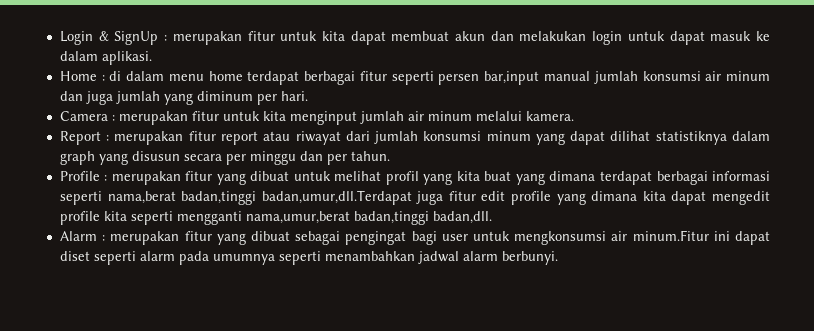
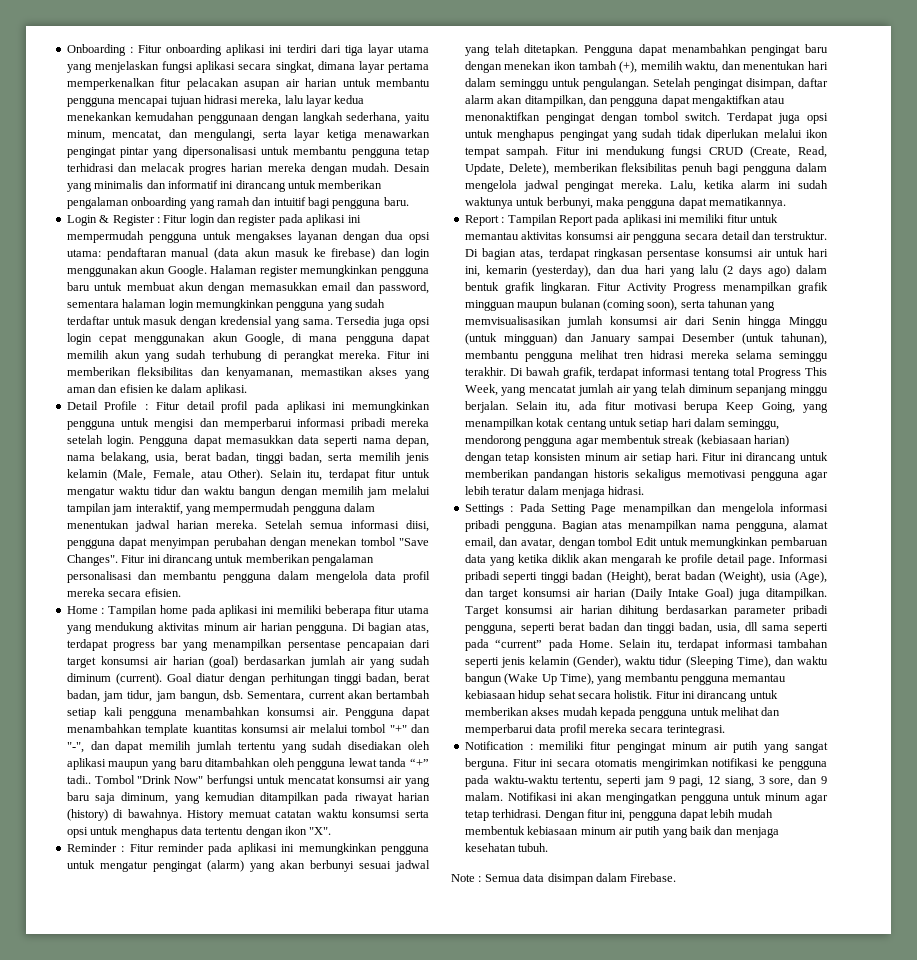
[59,31,771,45] [59,51,152,65] [59,71,770,85] [59,91,308,105] [59,111,574,125] [59,131,770,145] [59,151,390,165] [59,171,770,185] [59,190,770,205] [59,211,492,225] [59,230,770,245] [59,251,558,265] Login & SignUp : merupakan fitur untuk kita dapat membuat akun dan melakukan login untuk dapat masuk ke dalam aplikasi. // Home : di dalam menu home terdapat berbagai fitur seperti persen bar,input manual jumlah konsumsi air minum dan juga jumlah yang diminum per hari. // Camera : merupakan fitur untuk kita menginput jumlah air minum melalui kamera. // Report : merupakan fitur report atau riwayat dari jumlah konsumsi minum yang dapat dilihat statistiknya dalam graph yang disusun secara per minggu dan per tahun. // Profile : merupakan fitur yang dibuat untuk melihat profil yang kita buat yang dimana terdapat berbagai informasi seperti nama,berat badan,tinggi badan,umur,dll.Terdapat juga fitur edit profile yang dimana kita dapat mengedit profile kita seperti mengganti nama,umur,berat badan,tinggi badan,dll. // Alarm : merupakan fitur yang dibuat sebagai pengingat bagi user untuk mengkonsumsi air minum.Fitur ini dapat diset seperti alarm pada umumnya seperti menambahkan jadwal alarm berbunyi. -> [66,44,429,56] [66,61,429,73] [66,78,430,90] [66,95,365,107] [66,112,430,124] [66,129,431,141] [66,146,429,158] [66,163,430,175] [66,180,383,192] [66,197,409,209] [66,214,361,226] [66,231,430,243] [66,248,430,260] [66,265,429,277] [66,282,429,294] [66,299,385,311] [66,316,430,328] [66,333,430,345] [66,350,430,362] [66,367,430,379] [66,384,247,396] [66,401,431,413] [66,418,429,430] [66,435,429,447] [66,452,429,464] [66,469,430,481] [66,486,431,498] [66,503,375,515] [66,520,429,532] [66,537,429,549] [66,554,374,566] [66,571,430,583] [66,588,181,597] [66,605,430,617] [66,622,429,634] [66,639,430,651] [66,656,431,668] [66,673,430,685] [66,690,430,702] [66,707,430,719] [66,724,430,736] [66,741,430,753] [66,758,429,770] [66,775,430,787] [66,792,430,804] [66,809,429,821] [66,826,332,838] [66,843,429,855] [66,860,430,872] [464,44,828,56] [464,61,828,73] [464,78,828,90] [464,95,786,107] [464,112,828,124] [464,129,828,141] [464,146,827,158] [464,163,827,175] [464,180,828,192] [464,197,786,209] [464,214,779,226] [464,231,827,243] [464,248,828,260] [464,265,827,277] [464,282,828,294] [464,299,776,311] [464,316,828,328] [464,333,827,345] [464,350,828,362] [464,367,827,379] [464,384,828,396] [464,401,828,413] [464,418,780,430] [464,435,789,447] [464,452,828,464] [464,469,828,481] [464,486,645,498] [464,503,828,515] [464,520,828,532] [464,537,828,549] [464,554,828,566] [464,571,827,583] [464,588,827,600] [464,605,828,617] [464,622,828,634] [464,639,828,651] [464,656,828,668] [464,673,787,685] [464,690,778,702] [464,707,781,719] [464,724,725,736] [464,741,828,753] [464,758,827,770] [464,775,827,787] [464,792,828,804] [464,809,773,821] [464,826,779,838] [464,843,549,852] [451,873,677,885] Onboarding : Fitur onboarding aplikasi ini terdiri dari tiga layar utama yang menjelaskan fungsi aplikasi secara singkat, dimana layar pertama memperkenalkan fitur pelacakan asupan air harian untuk membantu pengguna mencapai tujuan hidrasi mereka, lalu layar kedua menekankan kemudahan penggunaan dengan langkah sederhana, yaitu minum, mencatat, dan mengulangi, serta layar ketiga menawarkan pengingat pintar yang dipersonalisasi untuk membantu pengguna tetap terhidrasi dan melacak progres harian mereka dengan mudah. Desain yang minimalis dan informatif ini dirancang untuk memberikan pengalaman onboarding yang ramah dan intuitif bagi pengguna baru. // Login & Register : Fitur login dan register pada aplikasi ini mempermudah pengguna untuk mengakses layanan dengan dua opsi utama: pendaftaran manual (data akun masuk ke firebase) dan login menggunakan akun Google. Halaman register memungkinkan pengguna baru untuk membuat akun dengan memasukkan email dan password, sementara halaman login memungkinkan pengguna yang sudah terdaftar untuk masuk dengan kredensial yang sama. Tersedia juga opsi login cepat menggunakan akun Google, di mana pengguna dapat memilih akun yang sudah terhubung di perangkat mereka. Fitur ini memberikan fleksibilitas dan kenyamanan, memastikan akses yang aman dan efisien ke dalam aplikasi. // Detail Profile : Fitur detail profil pada aplikasi ini memungkinkan pengguna untuk mengisi dan memperbarui informasi pribadi mereka setelah login. Pengguna dapat memasukkan data seperti nama depan, nama belakang, usia, berat badan, tinggi badan, serta memilih jenis kelamin (Male, Female, atau Other). Selain itu, terdapat fitur untuk mengatur waktu tidur dan waktu bangun dengan memilih jam melalui tampilan jam interaktif, yang mempermudah pengguna dalam menentukan jadwal harian mereka. Setelah semua informasi diisi, pengguna dapat menyimpan perubahan dengan menekan tombol "Save Changes". Fitur ini dirancang untuk memberikan pengalaman personalisasi dan membantu pengguna dalam mengelola data profil mereka secara efisien. // Home : Tampilan home pada aplikasi ini memiliki beberapa fitur utama yang mendukung aktivitas minum air harian pengguna. Di bagian atas, terdapat progress bar yang menampilkan persentase pencapaian dari target konsumsi air harian (goal) berdasarkan jumlah air yang sudah diminum (current). Goal diatur dengan perhitungan tinggi badan, berat badan, jam tidur, jam bangun, dsb. Sementara, current akan bertambah setiap kali pengguna menambahkan konsumsi air. Pengguna dapat menambahkan template kuantitas konsumsi air melalui tombol "+" dan "-", dan dapat memilih jumlah tertentu yang sudah disediakan oleh aplikasi maupun yang baru ditambahkan oleh pengguna lewat tanda “+” tadi.. Tombol "Drink Now" berfungsi untuk mencatat konsumsi air yang baru saja diminum, yang kemudian ditampilkan pada riwayat harian (history) di bawahnya. History memuat catatan waktu konsumsi serta opsi untuk menghapus data tertentu dengan ikon "X". // Reminder : Fitur reminder pada aplikasi ini memungkinkan pengguna untuk mengatur pengingat (alarm) yang akan berbunyi sesuai jadwal yang telah ditetapkan. Pengguna dapat menambahkan pengingat baru dengan menekan ikon tambah (+), memilih waktu, dan menentukan hari dalam seminggu untuk pengulangan. Setelah pengingat disimpan, daftar alarm akan ditampilkan, dan pengguna dapat mengaktifkan atau menonaktifkan pengingat dengan tombol switch. Terdapat juga opsi untuk menghapus pengingat yang sudah tidak diperlukan melalui ikon tempat sampah. Fitur ini mendukung fungsi CRUD (Create, Read, Update, Delete), memberikan fleksibilitas penuh bagi pengguna dalam mengelola jadwal pengingat mereka. Lalu, ketika alarm ini sudah waktunya untuk berbunyi, maka pengguna dapat mematikannya. // Report : Tampilan Report pada aplikasi ini memiliki fitur untuk memantau aktivitas konsumsi air pengguna secara detail dan terstruktur. Di bagian atas, terdapat ringkasan persentase konsumsi air untuk hari ini, kemarin (yesterday), dan dua hari yang lalu (2 days ago) dalam bentuk grafik lingkaran. Fitur Activity Progress menampilkan grafik mingguan maupun bulanan (coming soon), serta tahunan yang memvisualisasikan jumlah konsumsi air dari Senin hingga Minggu (untuk mingguan) dan January sampai Desember (untuk tahunan), membantu pengguna melihat tren hidrasi mereka selama seminggu terakhir. Di bawah grafik, terdapat informasi tentang total Progress This Week, yang mencatat jumlah air yang telah diminum sepanjang minggu berjalan. Selain itu, ada fitur motivasi berupa Keep Going, yang menampilkan kotak centang untuk setiap hari dalam seminggu, mendorong pengguna agar membentuk streak (kebiasaan harian) dengan tetap konsisten minum air setiap hari. Fitur ini dirancang untuk memberikan pandangan historis sekaligus memotivasi pengguna agar lebih teratur dalam menjaga hidrasi. // Settings : Pada Setting Page menampilkan dan mengelola informasi pribadi pengguna. Bagian atas menampilkan nama pengguna, alamat email, dan avatar, dengan tombol Edit untuk memungkinkan pembaruan data yang ketika diklik akan mengarah ke profile detail page. Informasi pribadi seperti tinggi badan (Height), berat badan (Weight), usia (Age), dan target konsumsi air harian (Daily Intake Goal) juga ditampilkan. Target konsumsi air harian dihitung berdasarkan parameter pribadi pengguna, seperti berat badan dan tinggi badan, usia, dll sama seperti pada “current” pada Home. Selain itu, terdapat informasi tambahan seperti jenis kelamin (Gender), waktu tidur (Sleeping Time), dan waktu bangun (Wake Up Time), yang membantu pengguna memantau kebiasaan hidup sehat secara holistik. Fitur ini dirancang untuk memberikan akses mudah kepada pengguna untuk melihat dan memperbarui data profil mereka secara terintegrasi. // Notification : memiliki fitur pengingat minum air putih yang sangat berguna. Fitur ini secara otomatis mengirimkan notifikasi ke pengguna pada waktu-waktu tertentu, seperti jam 9 pagi, 12 siang, 3 sore, dan 9 malam. Notifikasi ini akan mengingatkan pengguna untuk minum agar tetap terhidrasi. Dengan fitur ini, pengguna dapat lebih mudah membentuk kebiasaan minum air putih yang baik dan menjaga kesehatan tubuh. // Note : Semua data disimpan dalam Firebase.

